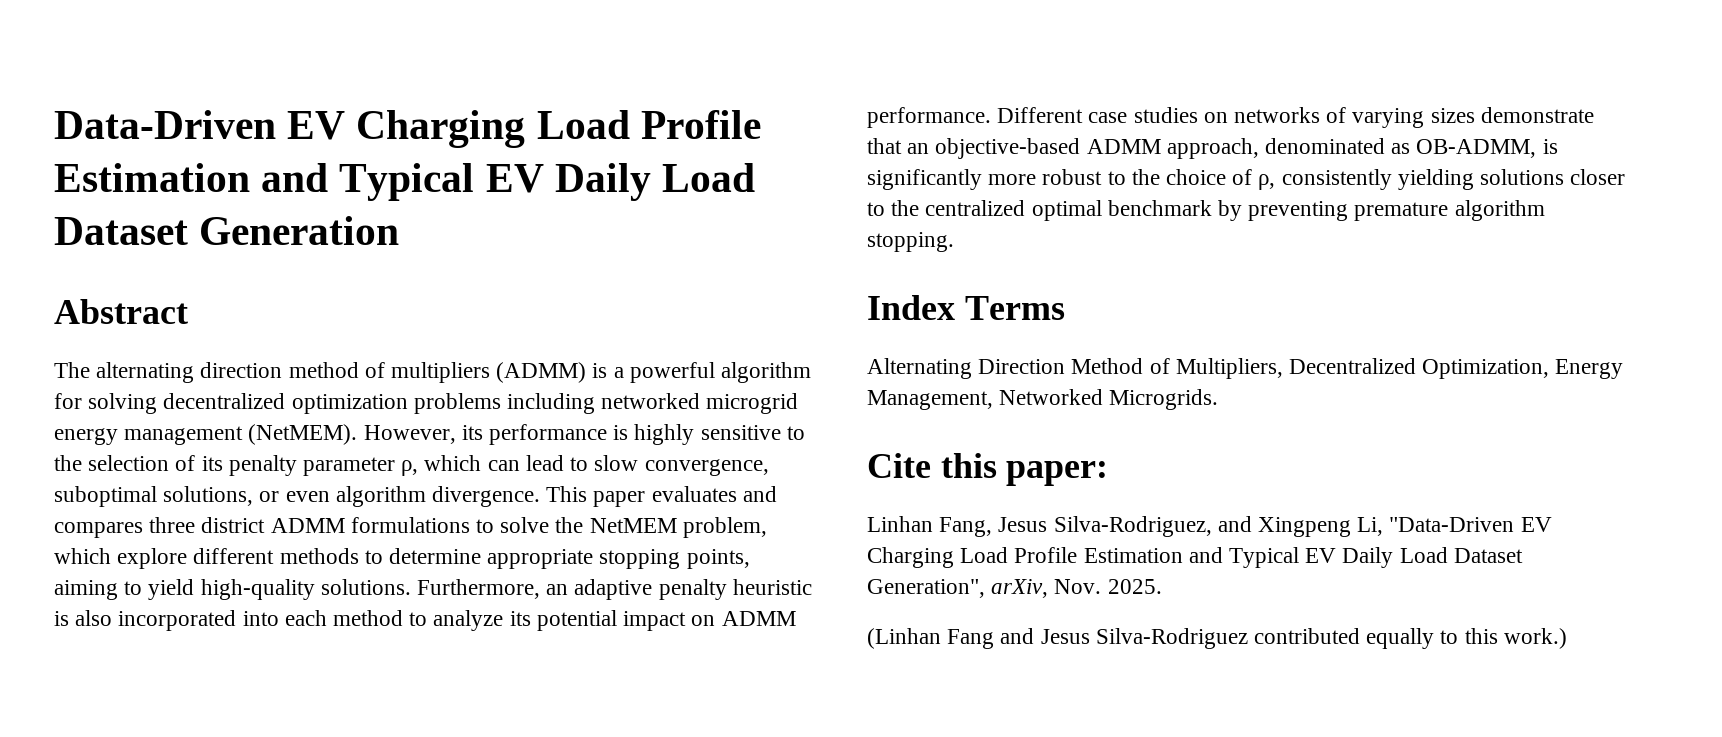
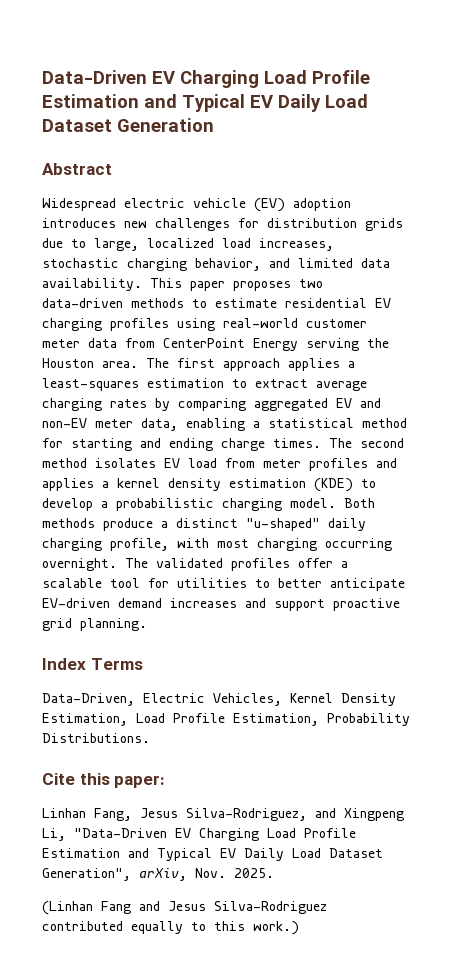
[54,362,812,383] [54,393,799,414] [54,424,805,445] [54,455,769,476] [54,486,777,507] [54,517,767,538] [54,548,750,569] [54,579,812,600] [54,610,796,631] [867,107,1594,128] [867,138,1558,159] [867,169,1626,190] [867,200,1545,221] [867,232,954,252] [867,295,1065,320] [867,358,1624,379] [867,389,1219,410] The alternating direction method of multipliers (ADMM) is a powerful algorithm for solving decentralized optimization problems including networked microgrid energy management (NetMEM). However, its performance is highly sensitive to the selection of its penalty parameter ρ, which can lead to slow convergence, suboptimal solutions, or even algorithm divergence. This paper evaluates and compares three district ADMM formulations to solve the NetMEM problem, which explore different methods to determine appropriate stopping points, aiming to yield high-quality solutions. Furthermore, an adaptive penalty heuristic is also incorporated into each method to analyze its potential impact on ADMM performance. Different case studies on networks of varying sizes demonstrate that an objective-based ADMM approach, denominated as OB-ADMM, is significantly more robust to the choice of ρ, consistently yielding solutions closer to the centralized optimal benchmark by preventing premature algorithm stopping. // Index Terms // Alternating Direction Method of Multipliers, Decentralized Optimization, Energy Management, Networked Microgrids. -> [42,198,351,212] [42,218,403,231] [42,238,334,251] [42,258,390,271] [42,278,323,291] [42,298,391,308] [42,318,367,331] [42,338,389,351] [42,358,355,371] [42,378,367,391] [42,398,381,411] [42,418,407,431] [42,438,404,451] [42,458,397,471] [42,478,376,492] [42,498,375,511] [42,518,366,531] [42,538,392,551] [42,558,348,571] [42,578,405,591] [42,598,400,611] [42,618,147,631] [42,658,143,670] [42,693,396,706] [42,713,410,726] [42,733,150,743] Widespread electric vehicle (EV) adoption introduces new challenges for distribution grids due to large, localized load increases, stochastic charging behavior, and limited data availability. This paper proposes two data-driven methods to estimate residential EV charging profiles using real-world customer meter data from CenterPoint Energy serving the Houston area. The first approach applies a least-squares estimation to extract average charging rates by comparing aggregated EV and non-EV meter data, enabling a statistical method for starting and ending charge times. The second method isolates EV load from meter profiles and applies a kernel density estimation (KDE) to develop a probabilistic charging model. Both methods produce a distinct "u-shaped" daily charging profile, with most charging occurring overnight. The validated profiles offer a scalable tool for utilities to better anticipate EV-driven demand increases and support proactive grid planning. // Index Terms // Data-Driven, Electric Vehicles, Kernel Density Estimation, Load Profile Estimation, Probability Distributions.

